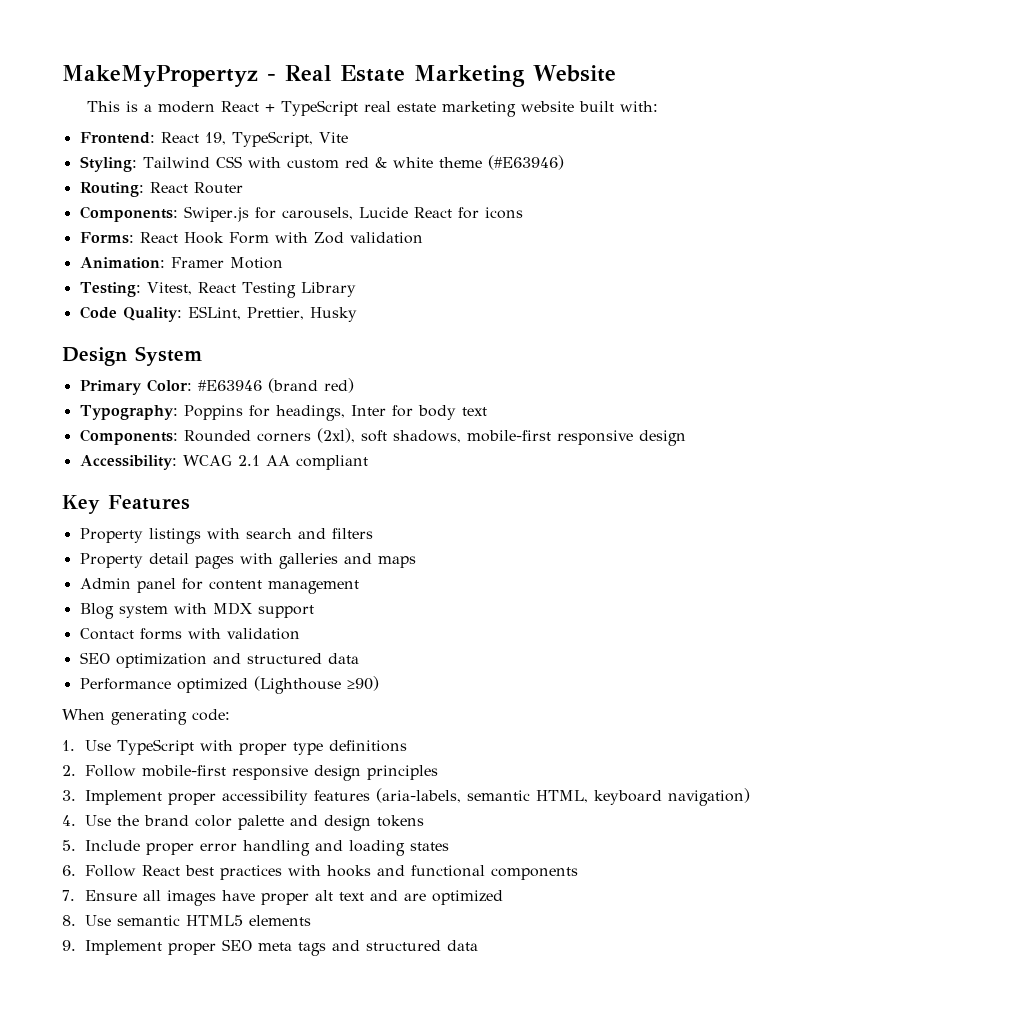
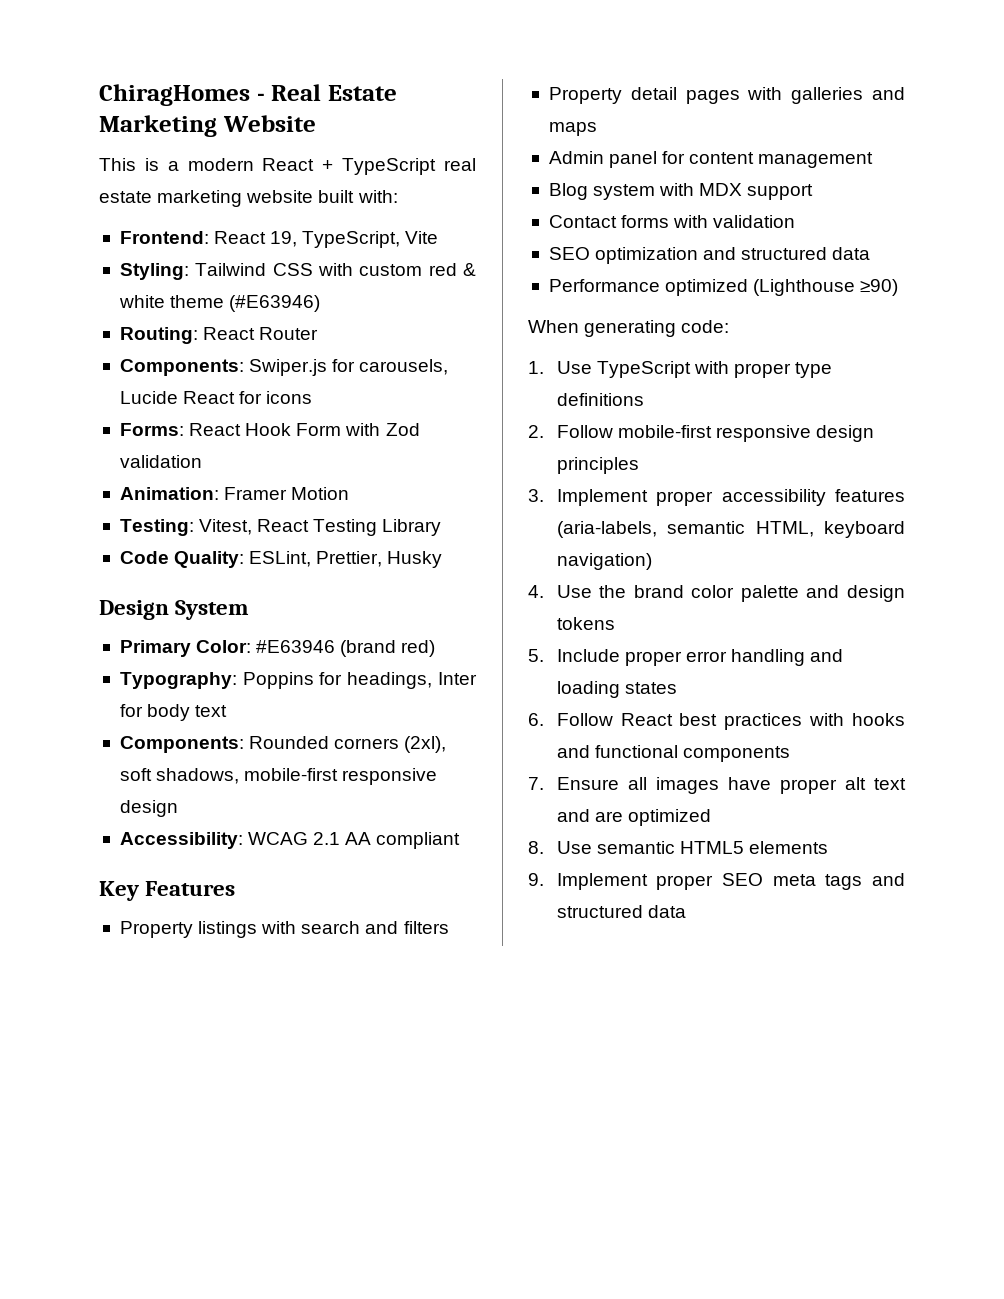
[62,65,258,87] MakeMyPropertyz -> [99,84,250,106] ChiragHomes

